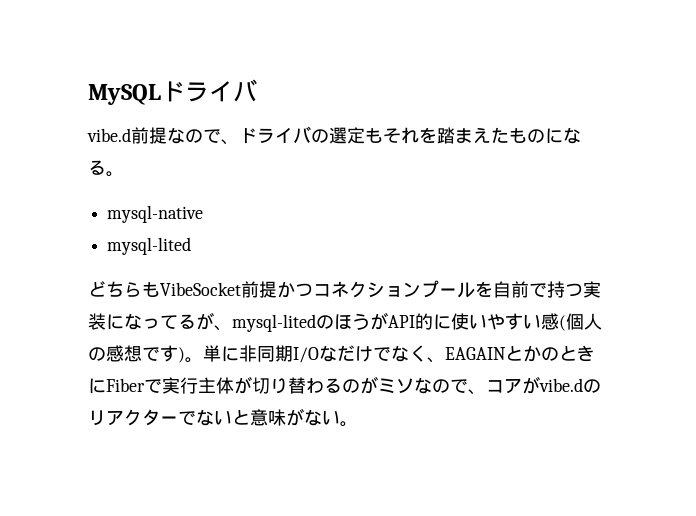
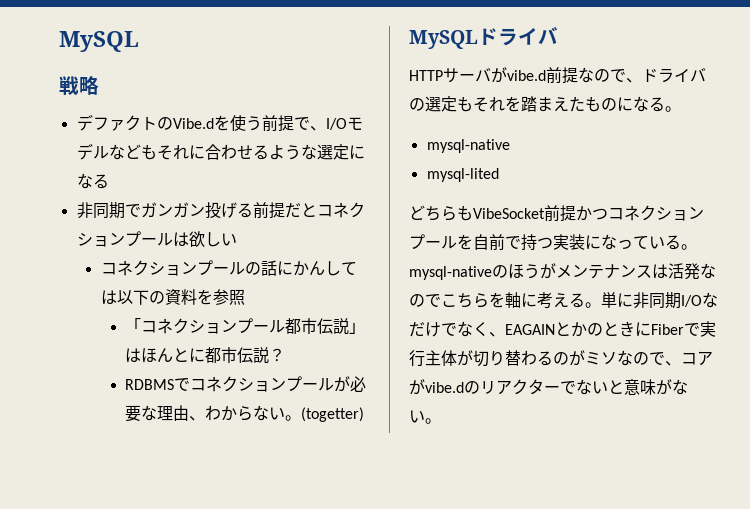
[88,84,161,105] MySQL -> [59,31,139,52] [59,75,99,95] [76,114,363,132] [76,143,365,160] [76,173,109,189] [76,202,365,219] [76,231,237,247] [100,260,357,276] [100,289,245,305] [125,318,366,334] [125,347,286,363] [125,376,367,392] [125,405,365,422] [409,30,478,49] MySQL // 戦略 // デファクトのVibe.dを使う前提で、I/Oモデルなどもそれに合わせるような選定になる // 非同期でガンガン投げる前提だとコネクションプールは欲しい // コネクションプールの話にかんしては以下の資料を参照 // 「コネクションプール都市伝説」はほんとに都市伝説？ // RDBMSでコネクションプールが必要な理由、わからない。(togetter) // MySQL
(257, 90) none -> [409,67,507,83] HTTPサーバが
[178,312,602,332] [88,345,185,363] るが、mysql-litedのほうがAPI的に使いやすい感(個人の感想です) -> [649,235,697,250] [409,263,716,280] [409,292,585,309] いる。mysql-nativeのほうがメンテナンスは活発なのでこちらを軸に考える

